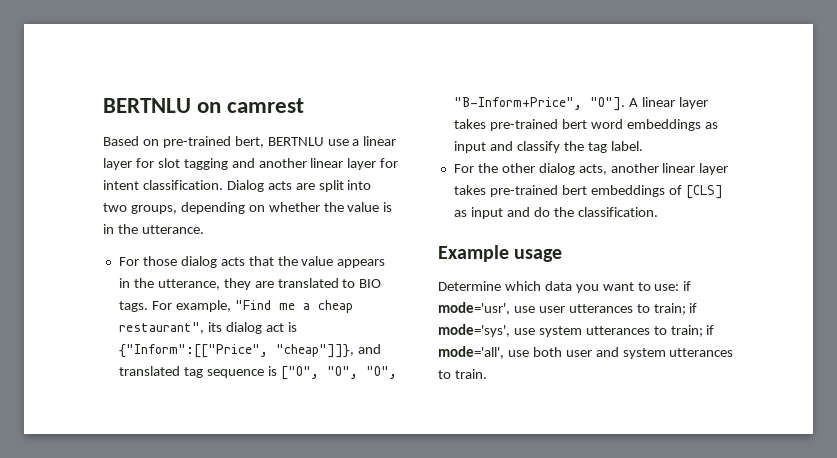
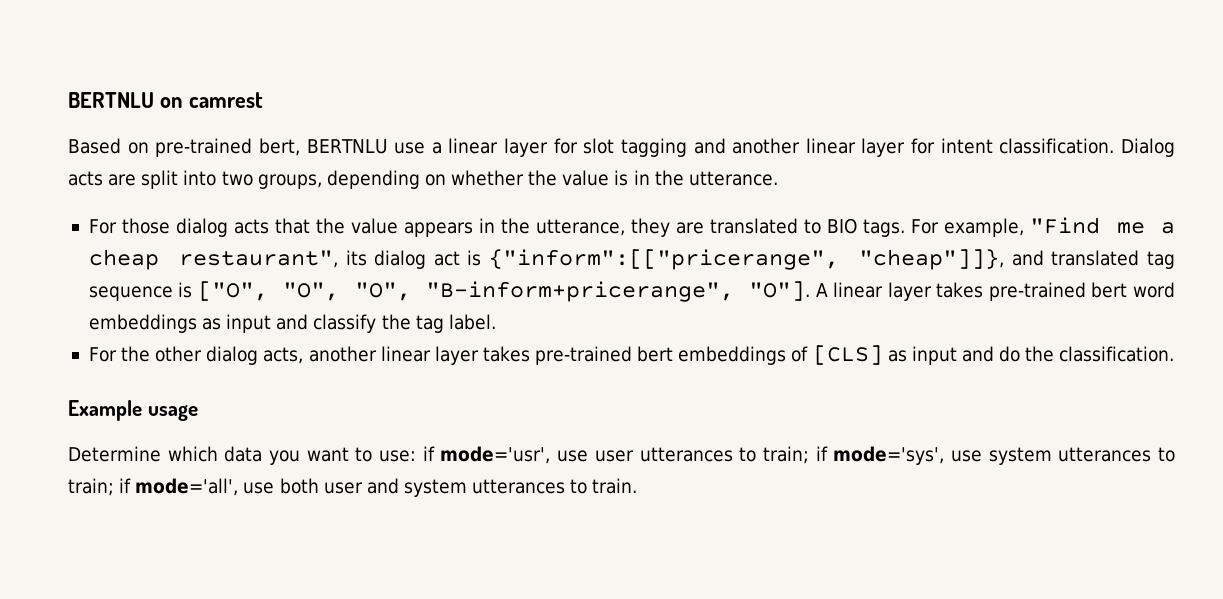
[118,344,268,358] {"Inform":[["Price", -> [488,249,839,270] {"inform":[["pricerange",
[453,97,582,110] "B-Inform+Price", -> [425,281,734,302] "B-inform+pricerange",

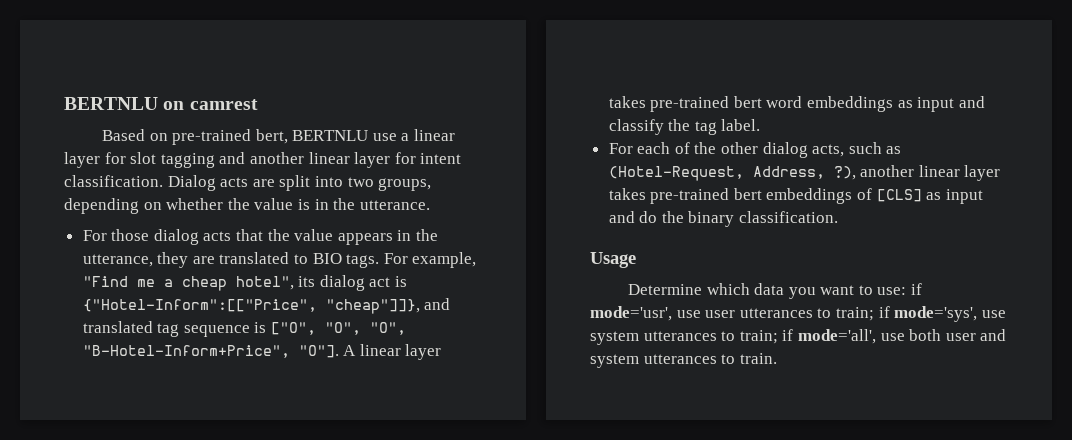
[179,250,339,268] restaurant", -> [235,276,294,290] hotel",
[488,249,839,270] {"inform":[["pricerange", -> [82,299,317,312] {"Hotel-Inform":[["Price",
[425,281,734,302] "B-inform+pricerange", -> [82,345,290,358] "B-Hotel-Inform+Price",
(117, 354) none -> [637,142,690,154] each of
(304, 355) none -> [848,142,902,154] [608,166,856,181] such as (Hotel-Request, Address, ?),
(1055, 354) none -> [688,211,735,227] binary
[68,400,198,421] Example usage -> [590,252,636,268] Usage

